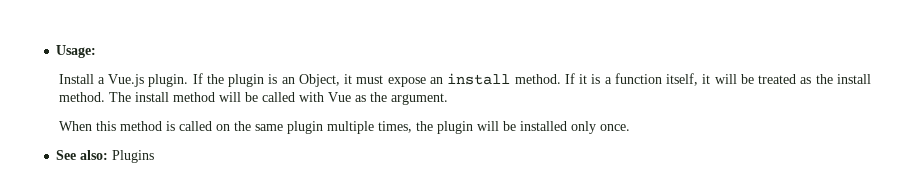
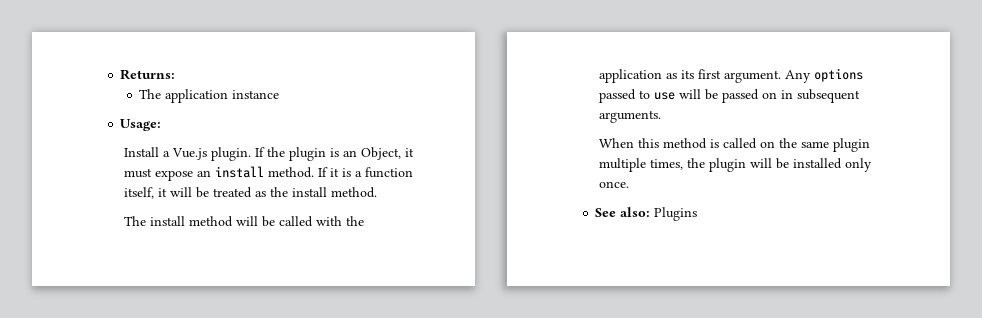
(56, 51) none -> [120,69,176,80] [139,89,280,103] Returns: // The application instance //
(105, 97) none -> (377, 192) //
[327,92,448,105] Vue as the argument. -> [345,216,364,226] [598,68,863,83] [598,89,860,103] [598,110,661,123] the application as its first argument. Any options passed to use will be passed on in subsequent arguments.

